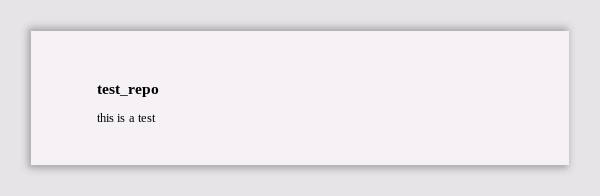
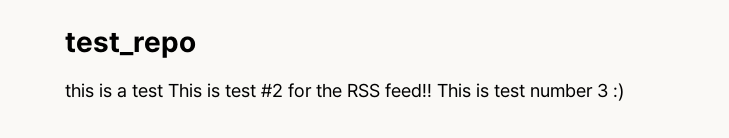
(157, 118) none -> [168,83,624,101] This is test #2 for the RSS feed!! This is test number 3 :)

